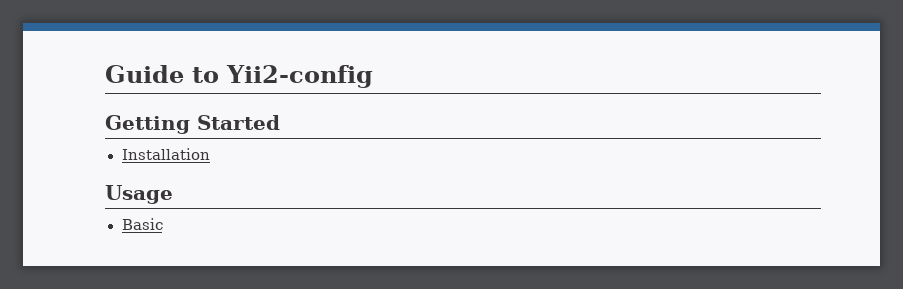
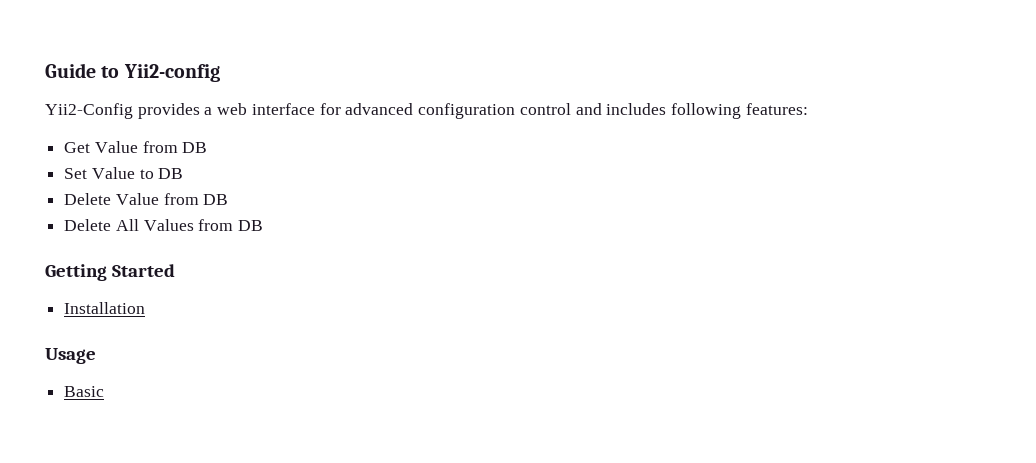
(373, 76) none -> [45,103,808,119] [64,141,208,153] [64,167,184,179] [64,193,229,205] [64,219,264,231] // Yii2-Config provides a web interface for advanced configuration control and includes following features: // Get Value from DB // Set Value to DB // Delete Value from DB // Delete All Values from DB

